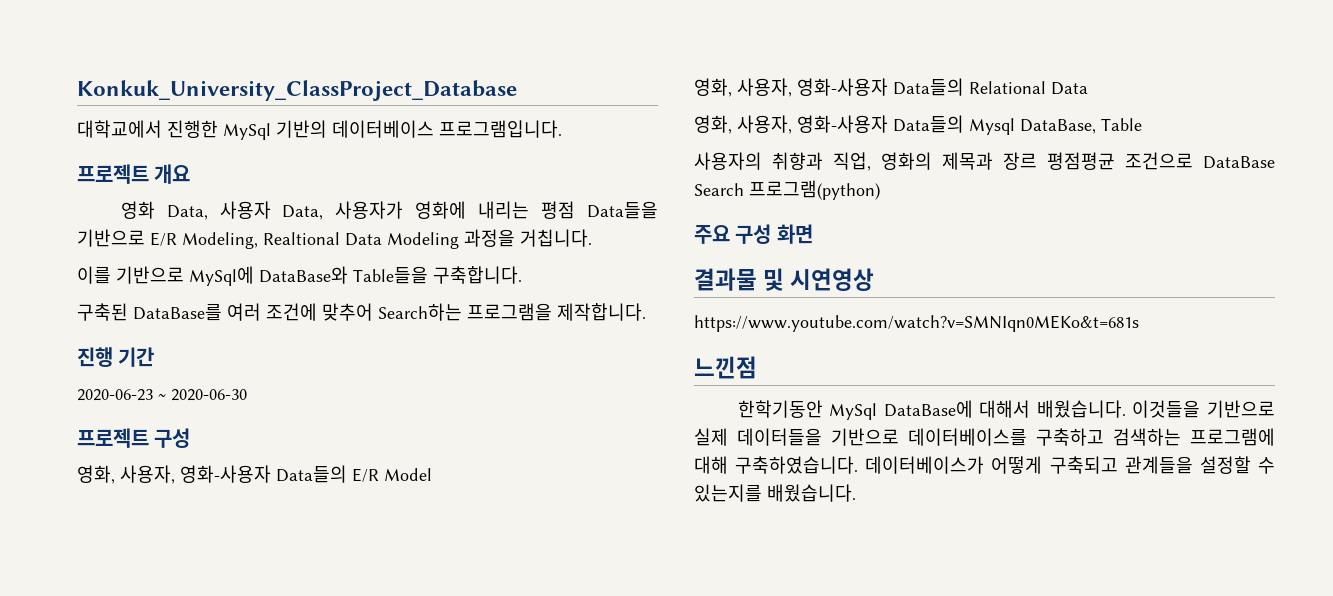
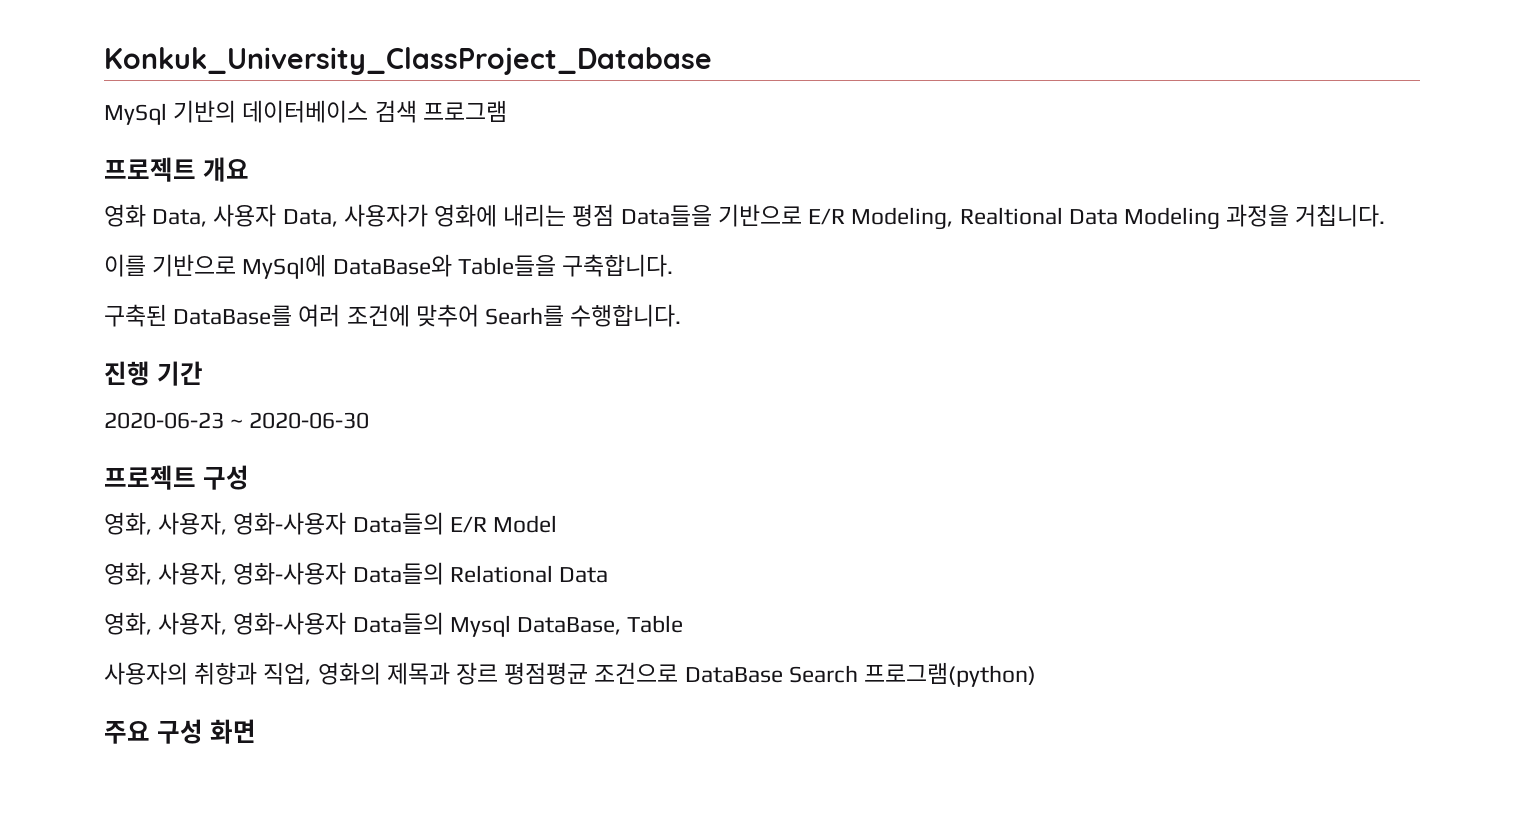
[77,120,218,138] 대학교에서 진행한 -> (712, 61) none
[439,120,562,138] 프로그램입니다. -> [374,100,507,123] 검색 프로그램
[378,303,646,321] Search하는 프로그램을 제작합니다. -> [485,304,682,327] Searh를 수행합니다.
[694,268,875,291] [694,315,1139,332] [694,356,757,379] [737,400,1275,420] [694,428,1275,446] [694,456,1275,474] [694,484,856,502] // 결과물 및 시연영상 // https://www.youtube.com/watch?v=SMNIqn0MEKo&t=681s // 느낀점 // 한학기동안 MySql DataBase에 대해서 배웠습니다. 이것들을 기반으로 실제 데이터들을 기반으로 데이터베이스를 구축하고 검색하는 프로그램에 대해 구축하였습니다. 데이터베이스가 어떻게 구축되고 관계들을 설정할 수 있는지를 배웠습니다. -> (256, 731) none

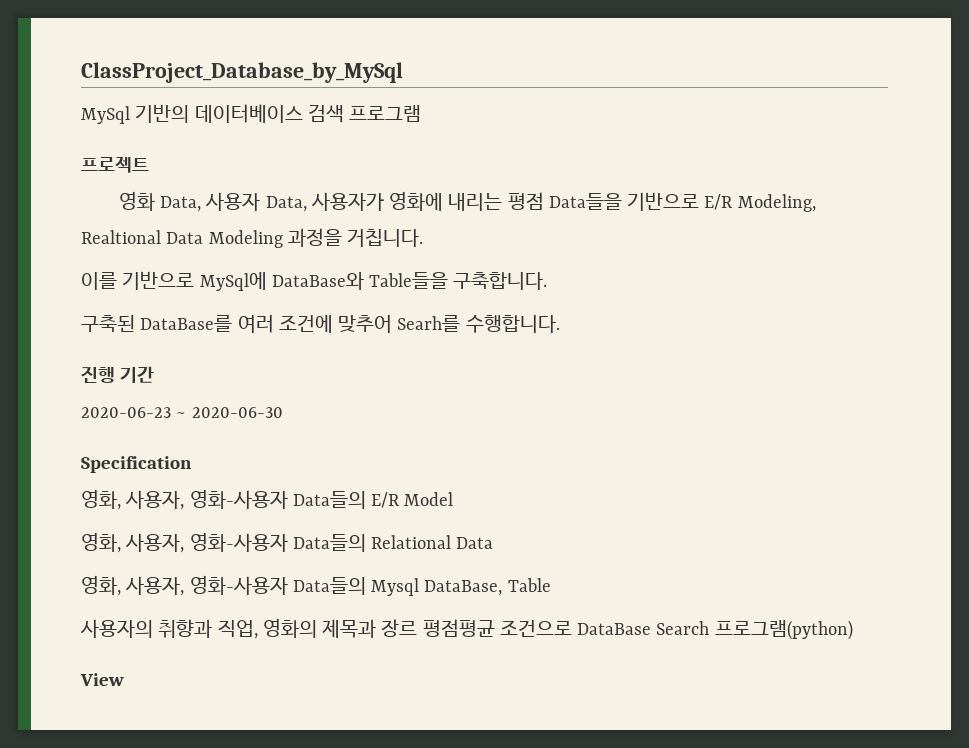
[104,47,712,75] Konkuk_University_ClassProject_Database -> [81,62,403,83] ClassProject_Database_by_MySql
[203,157,249,182] 개요 -> (149, 164) none
[104,465,249,490] 프로젝트 구성 -> [81,456,192,473] Specification
[104,719,256,744] 주요 구성 화면 -> [80,673,124,686] View

